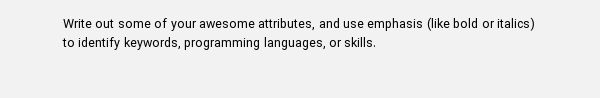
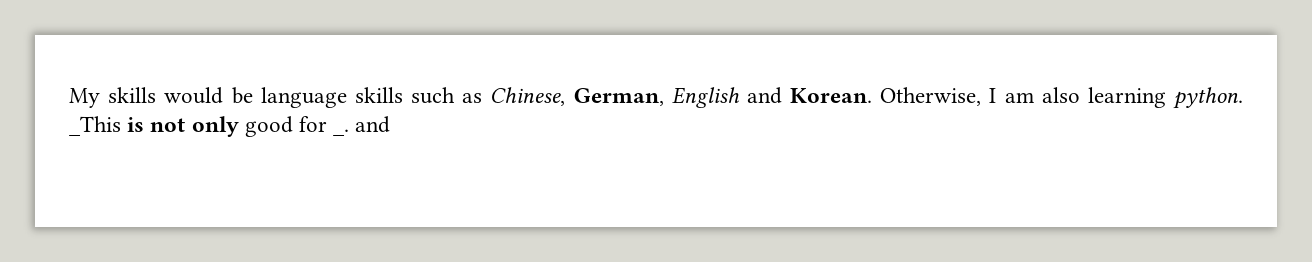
[63,17,535,31] [62,37,377,50] Write out some of your awesome attributes, and use emphasis (like bold or italics) to identify keywords, programming languages, or skills. -> [69,87,1243,109] [69,116,391,137] My skills would be language skills such as Chinese, German, English and Korean. Otherwise, I am also learning python. _This is not only good for _. and

